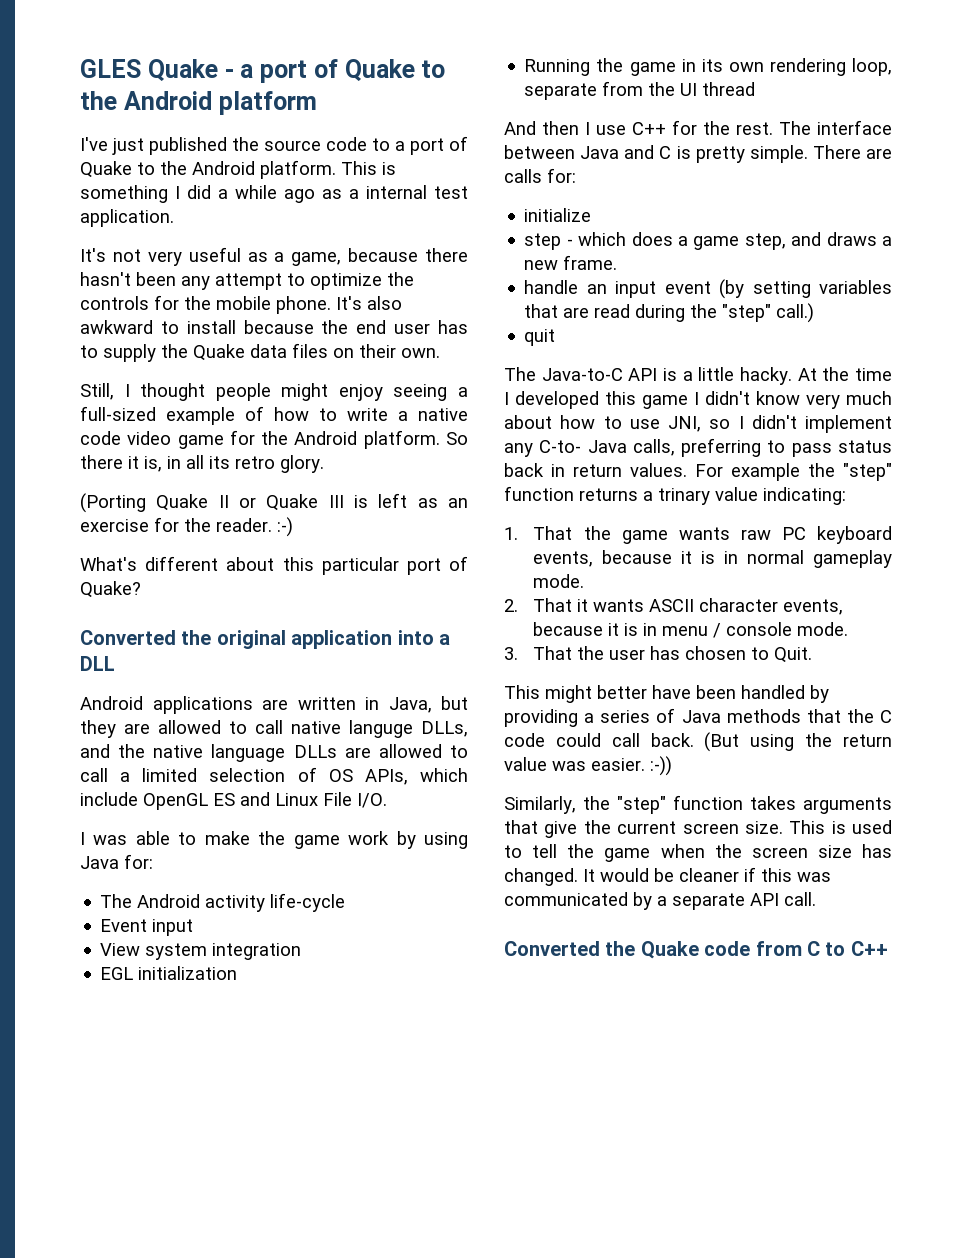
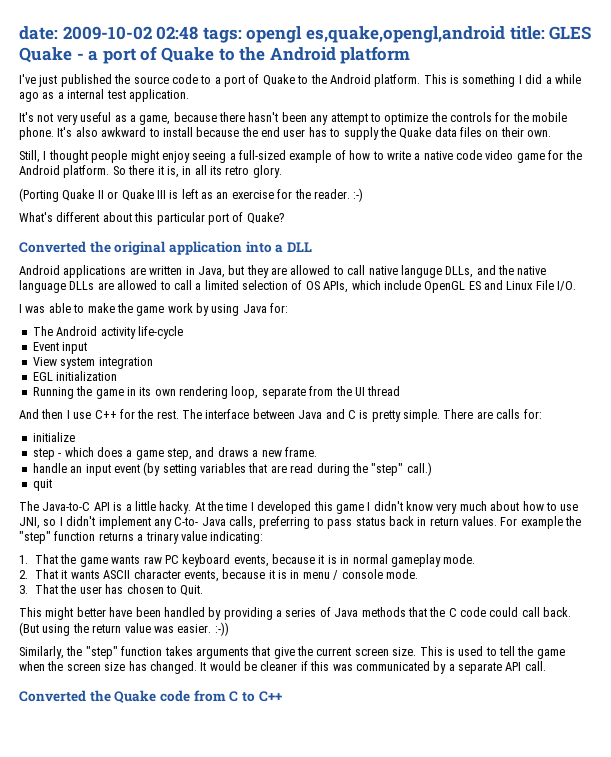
(80, 68) none -> [19,26,545,43] date: 2009-10-02 02:48 tags: opengl es,quake,opengl,android title:

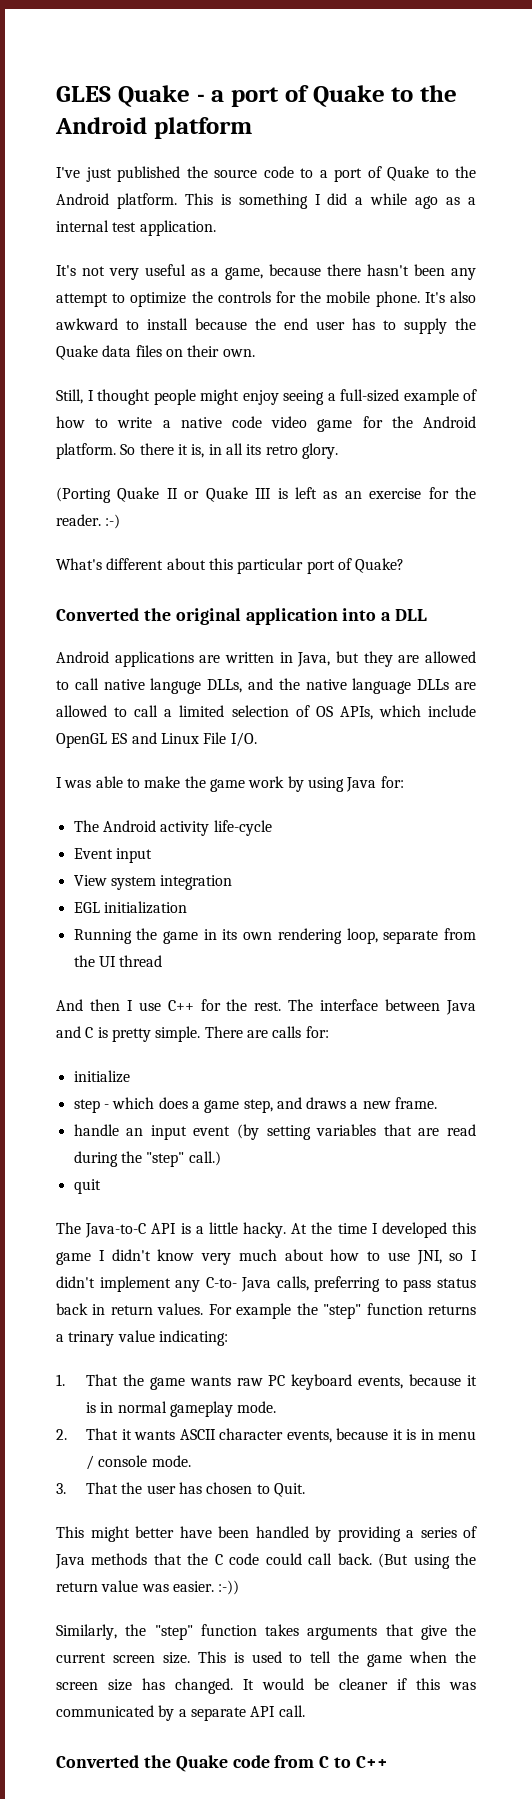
[19,26,545,43] date: 2009-10-02 02:48 tags: opengl es,quake,opengl,android title: -> (56, 94) none

